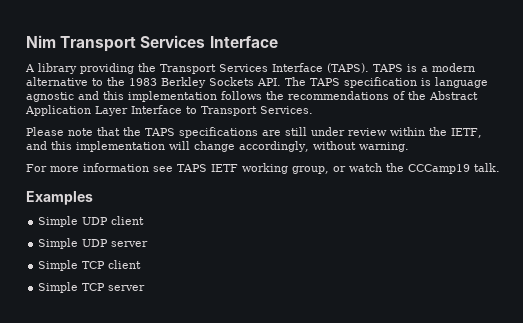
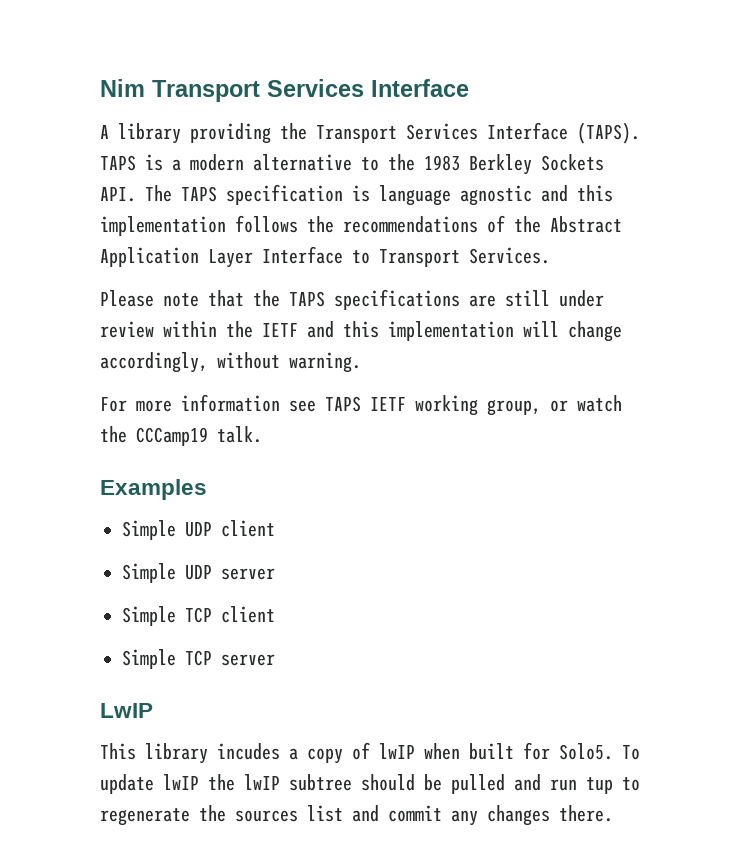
[451,128,482,138] IETF, -> [262,323,298,337] IETF
(146, 288) none -> [100,703,153,718] [100,742,640,764] [100,774,640,794] [100,805,613,826] // LwIP // This library incudes a copy of lwIP when built for Solo5. To update lwIP the lwIP subtree should be pulled and run tup to regenerate the sources list and commit any changes there.

